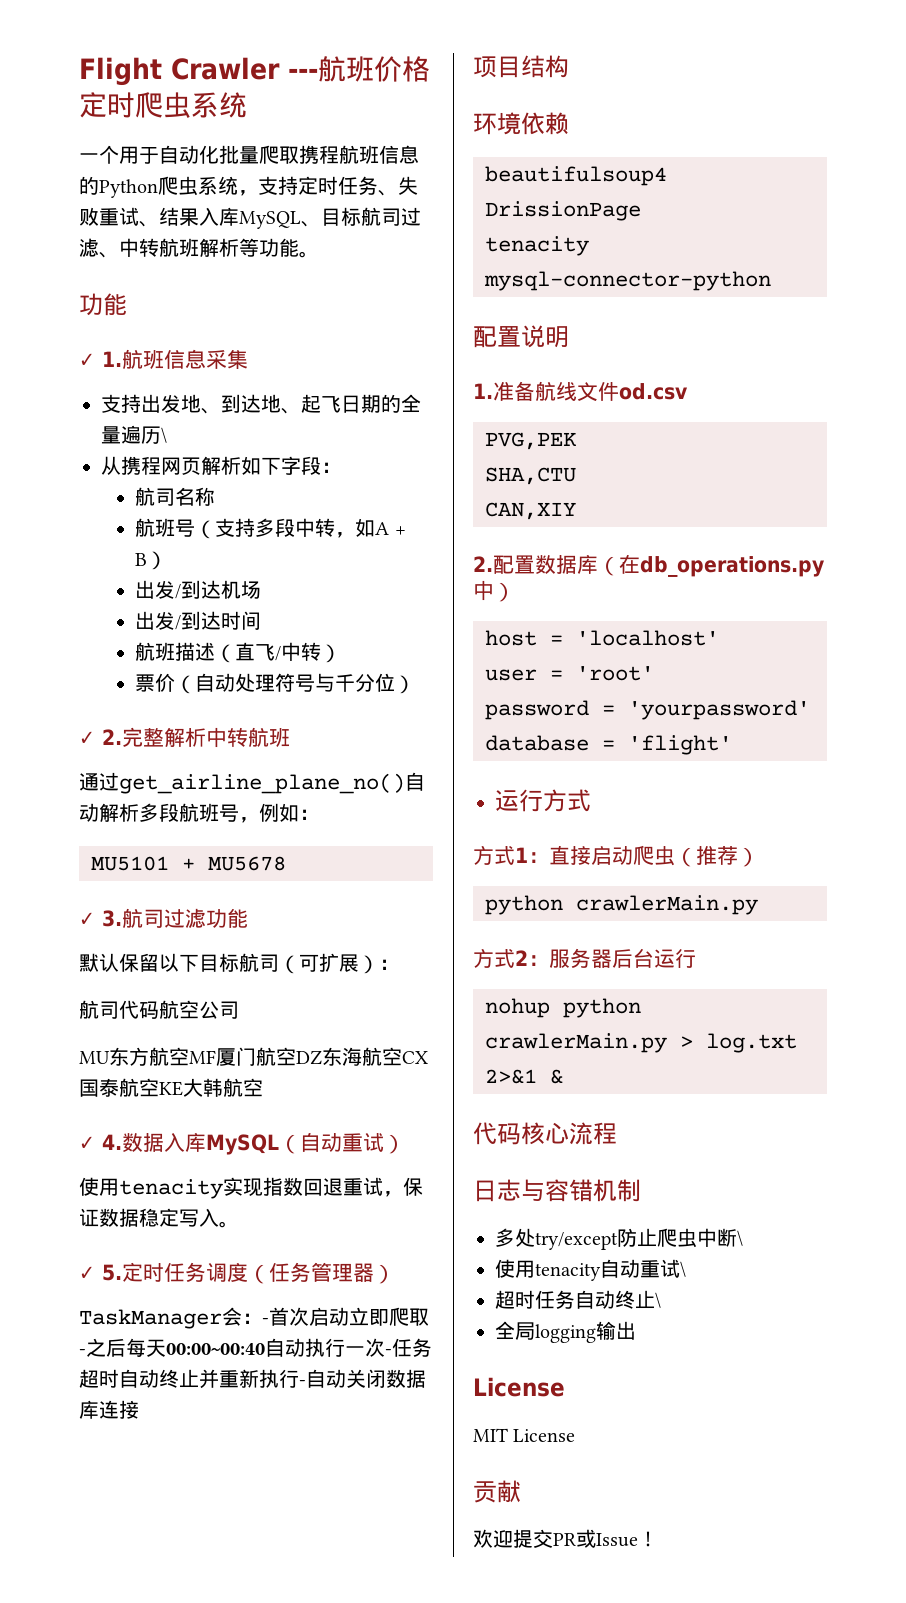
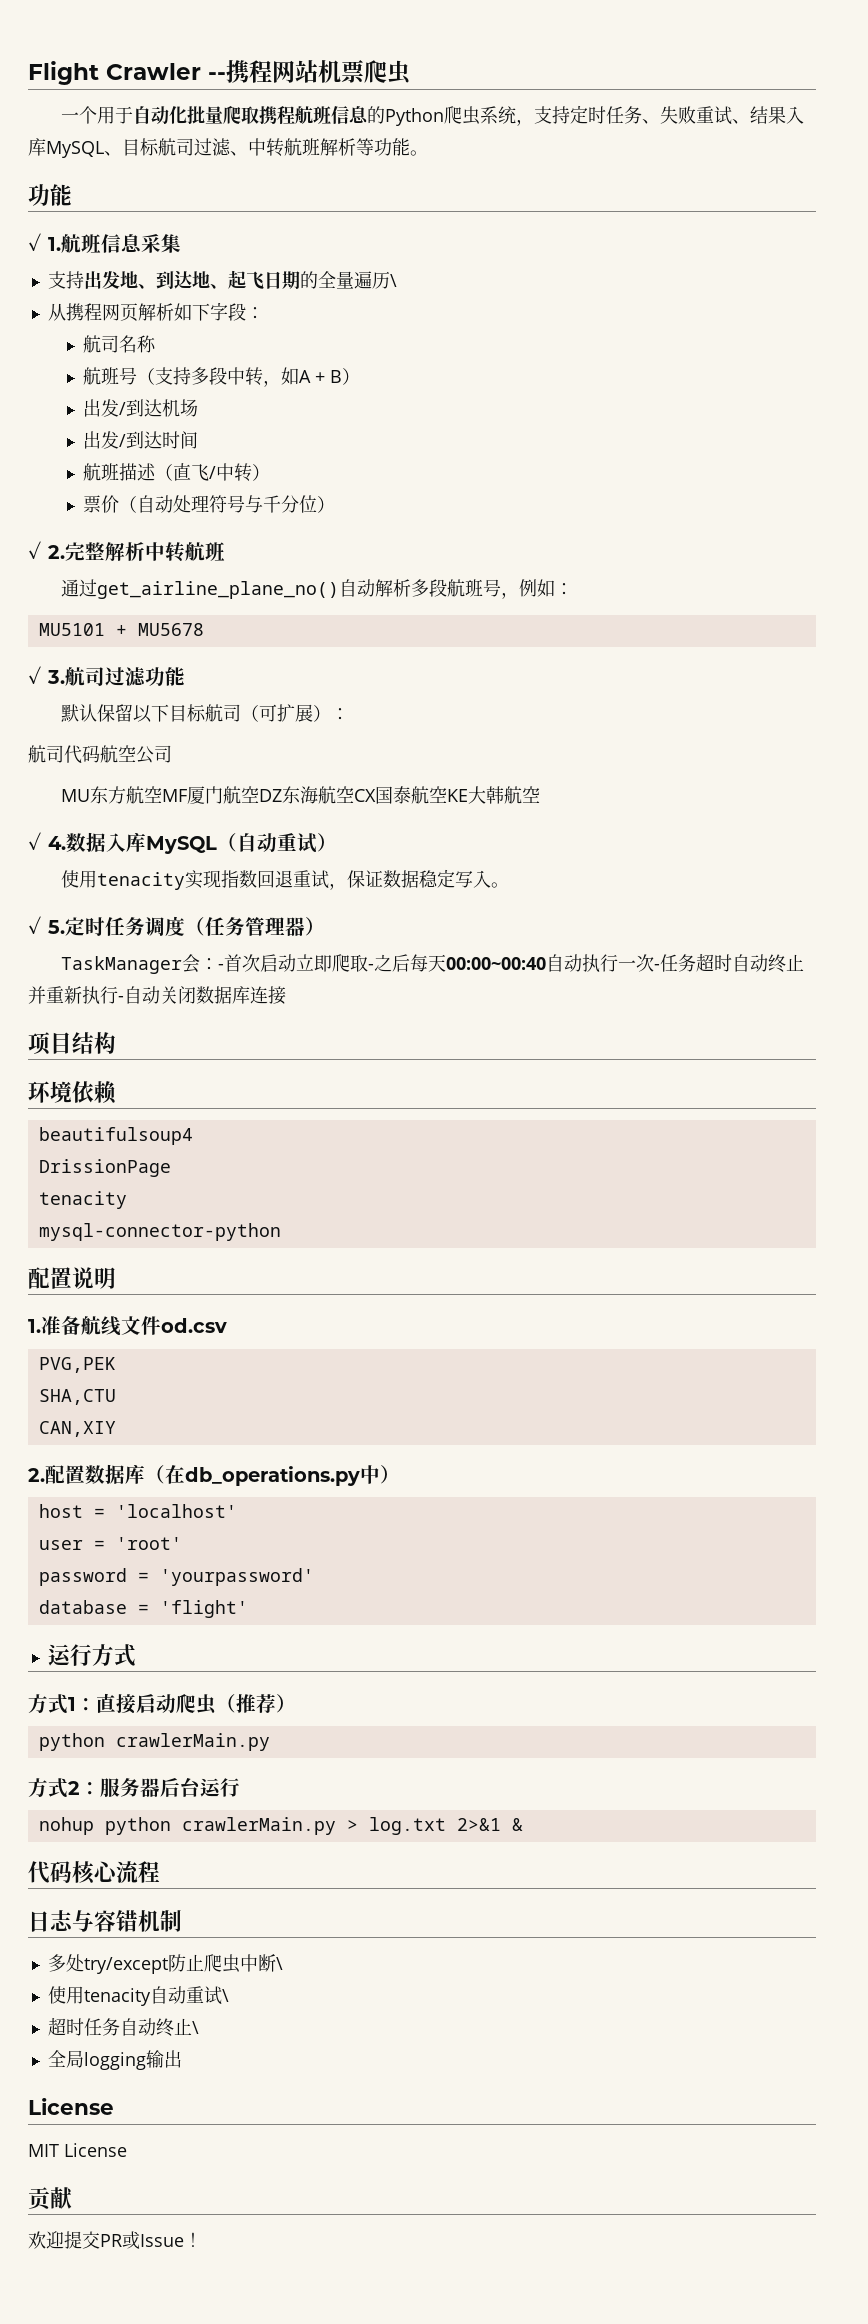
[288,56,430,82] [79,92,247,118] ---航班价格定时爬虫系统 -> [208,60,411,85] --携程网站机票爬虫

